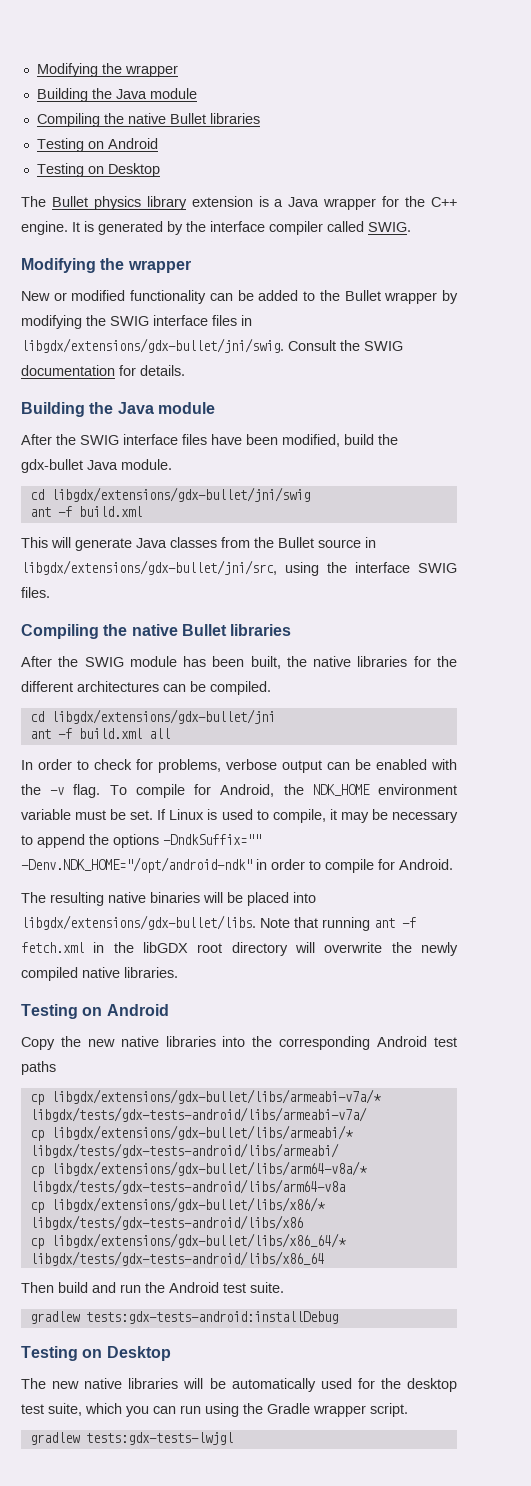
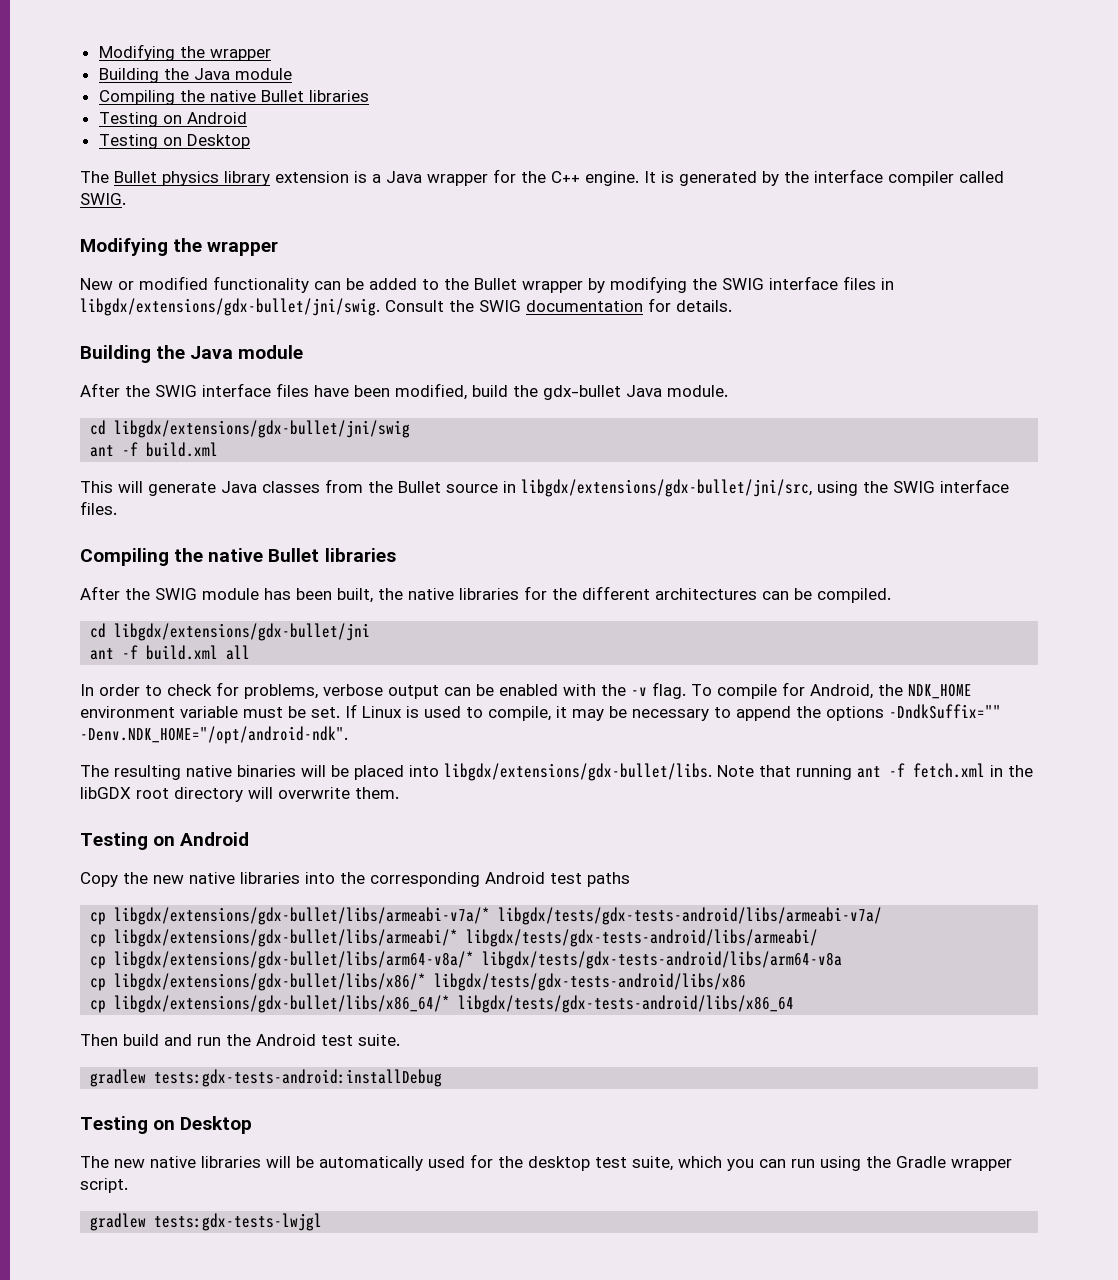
[355,562,457,573] interface SWIG -> [893,479,1009,493] SWIG interface
[21,857,453,873] -Denv.NDK_HOME="/opt/android-ndk" in order to compile for Android. -> [80,726,348,744] -Denv.NDK_HOME="/opt/android-ndk".
[391,942,458,956] [21,967,178,981] the newly compiled native libraries. -> [355,787,399,799] them.

